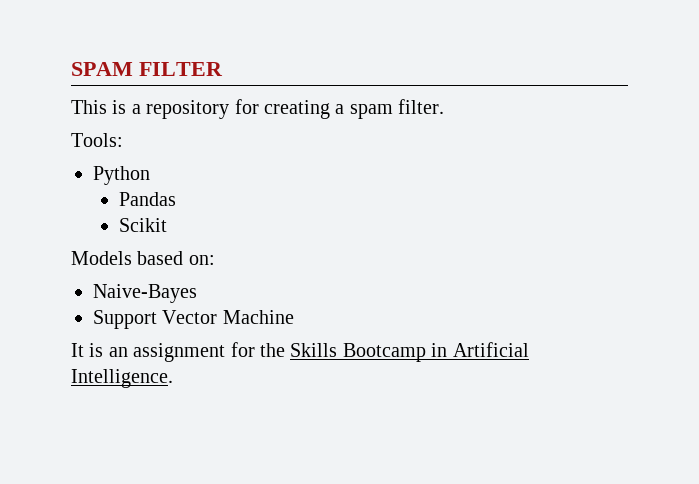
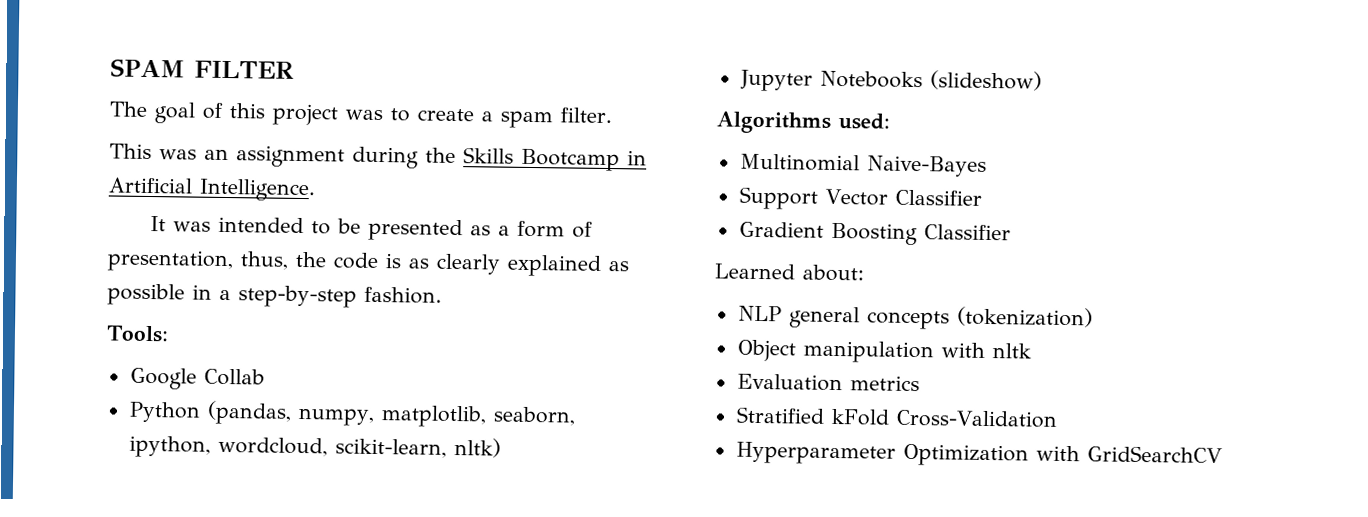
[71,99,445,119] [71,133,123,147] [93,166,150,185] [119,192,177,206] [119,218,168,232] [71,251,215,265] [93,284,197,303] [93,310,294,329] [71,343,104,357] This is a repository for creating a spam filter. // Tools: // Python // Pandas // Scikit // Models based on: // Naive-Bayes // Support Vector Machine // It is -> [109,101,612,129] [109,143,197,160] The goal of this project was to create a spam filter. // This was
[230,342,255,357] for -> [352,146,419,169] during
(173, 378) none -> [149,216,593,242] [107,249,629,277] [107,283,442,308] [106,325,169,343] [129,367,265,390] [128,400,576,428] [128,435,501,458] [739,69,1042,92] [716,111,890,134] [739,153,987,177] [738,186,982,210] [738,221,1011,246] [714,263,864,282] [737,305,1093,330] [736,339,1032,364] [736,373,920,392] [735,406,1058,428] [735,441,1223,467] // It was intended to be presented as a form of presentation, thus, the code is as clearly explained as possible in a step-by-step fashion. // Tools: // Google Collab // Python (pandas, numpy, matplotlib, seaborn, ipython, wordcloud, scikit-learn, nltk) // Jupyter Notebooks (slideshow) // Algorithms used: // Multinomial Naive-Bayes // Support Vector Classifier // Gradient Boosting Classifier // Learned about: // NLP general concepts (tokenization) // Object manipulation with nltk // Evaluation metrics // Stratified kFold Cross-Validation // Hyperparameter Optimization with GridSearchCV

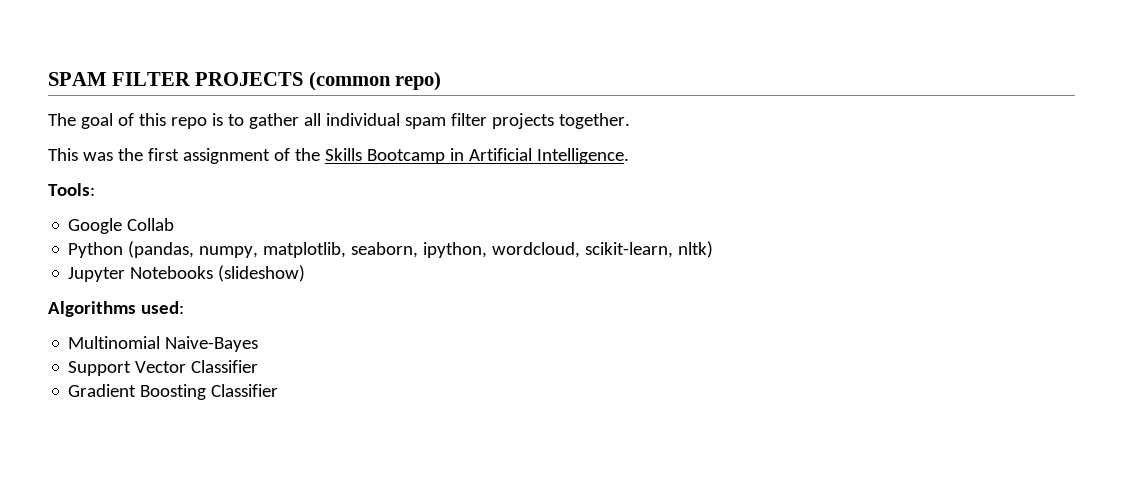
(294, 69) none -> [195,71,442,91] PROJECTS (common repo)
[272,103,612,129] [109,143,419,169] project was to create a spam filter. // This was an assignment during -> [170,113,630,129] [48,148,290,164] repo is to gather all individual spam filter projects together. // This was the first assignment of
[149,216,593,242] [107,249,629,277] [107,283,442,308] // It was intended to be presented as a form of presentation, thus, the code is as clearly explained as possible in a step-by-step fashion. -> (629, 156) none
[714,263,864,282] [737,305,1093,330] [736,339,1032,364] [736,373,920,392] [735,406,1058,428] [735,441,1223,467] // Learned about: // NLP general concepts (tokenization) // Object manipulation with nltk // Evaluation metrics // Stratified kFold Cross-Validation // Hyperparameter Optimization with GridSearchCV -> (279, 390) none

